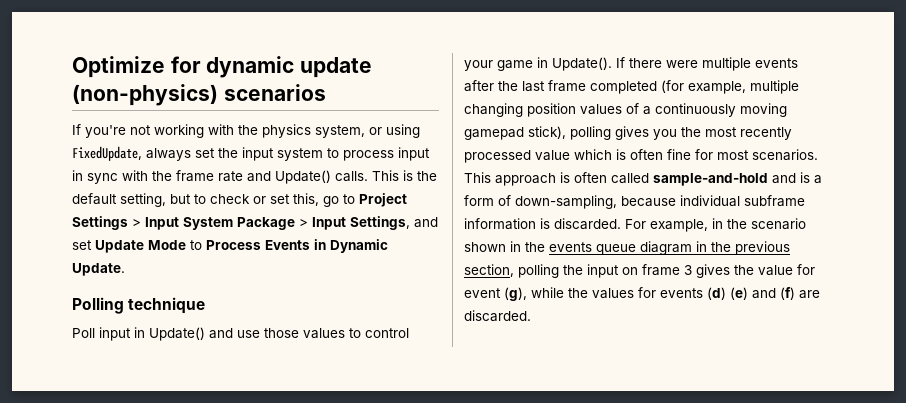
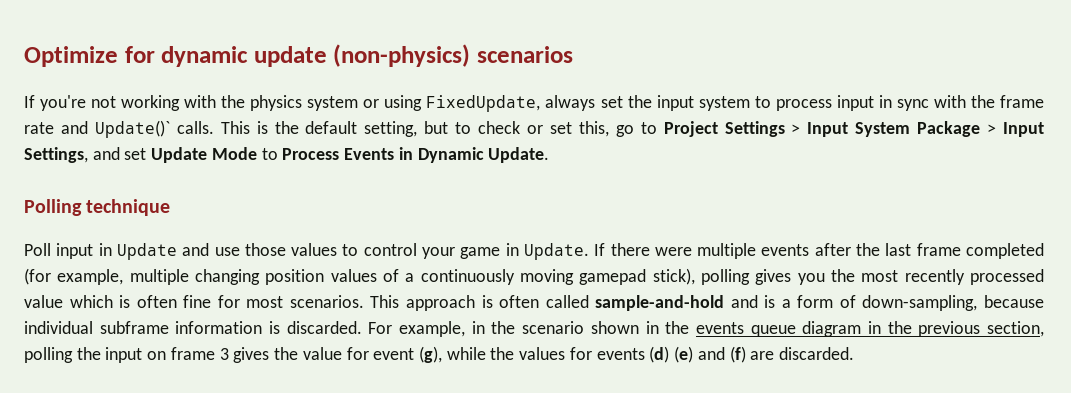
[315,125,365,138] system, -> [307,96,359,111] system
[275,170,331,184] Update() -> [94,120,170,138] Update()`
[149,327,205,341] Update() -> [116,243,177,260] Update
[552,57,612,71] Update(). -> [523,243,589,260] Update.

